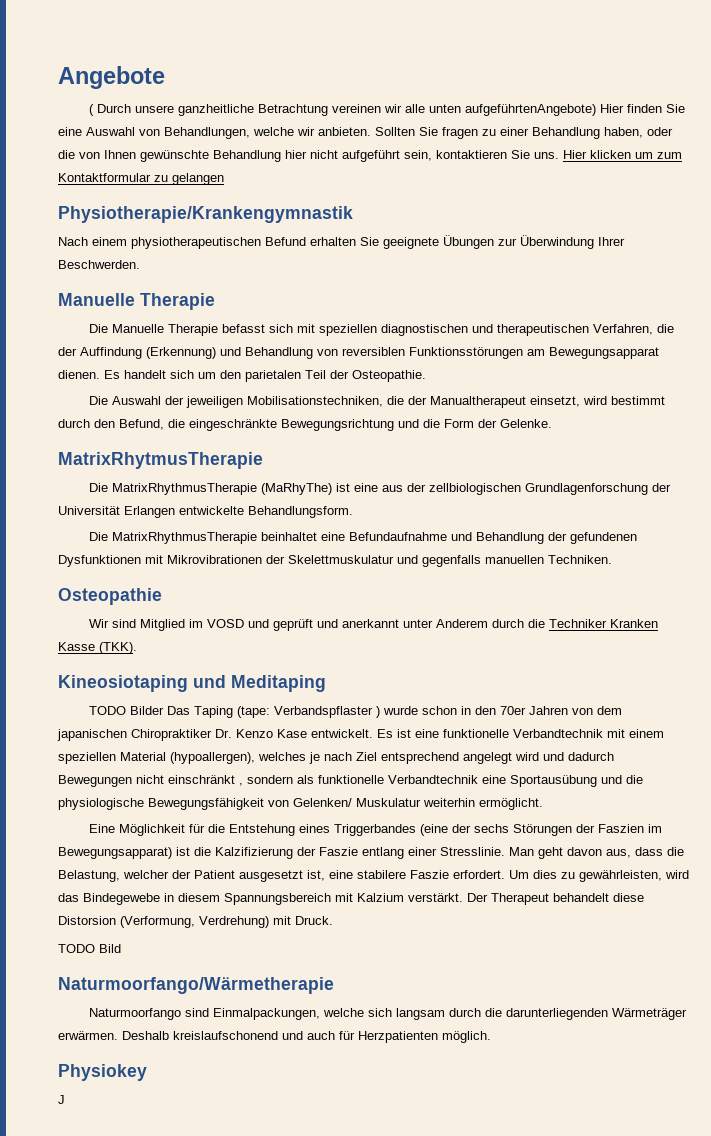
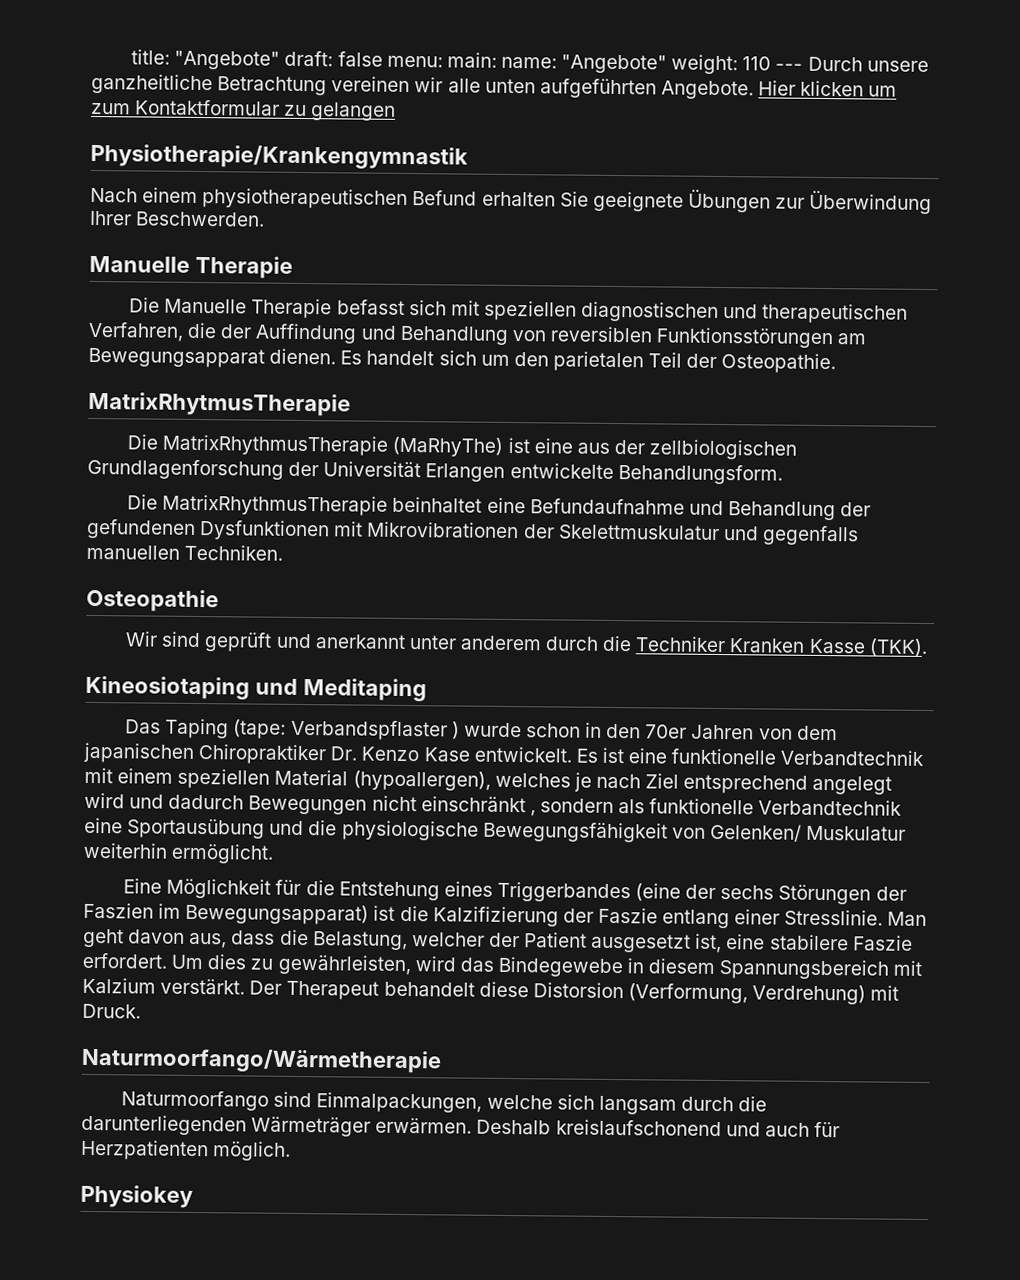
[58,66,165,89] [89,104,95,116] Angebote // ( -> [131,49,804,75] title: "Angebote" draft: false menu: main: name: "Angebote" weight: 110 ---
[465,104,686,116] [58,127,673,139] [58,150,559,162] aufgeführtenAngebote) Hier finden Sie eine Auswahl von Behandlungen, welche wir anbieten. Sollten Sie fragen zu einer Behandlung haben, oder die von Ihnen gewünschte Behandlung hier nicht aufgeführt sein, kontaktieren Sie uns. -> [539,78,754,100] aufgeführten Angebote.
[146,347,216,359] (Erkennung) -> (358, 333) none
[89,396,666,408] [58,419,552,431] // Die Auswahl der jeweiligen Mobilisationstechniken, die der Manualtherapeut einsetzt, wird bestimmt durch den Befund, die eingeschränkte Bewegungsrichtung und die Form der Gelenke. -> (837, 363) none
[140,619,270,631] Mitglied im VOSD und -> (202, 639) none
[436,619,489,628] Anderem -> [459,635,542,651] anderem
[89,706,165,715] TODO Bilder -> (427, 690) none
[58,944,121,953] // TODO Bild -> (141, 1011) none
[58,1095,65,1104] // J -> (193, 1196) none

